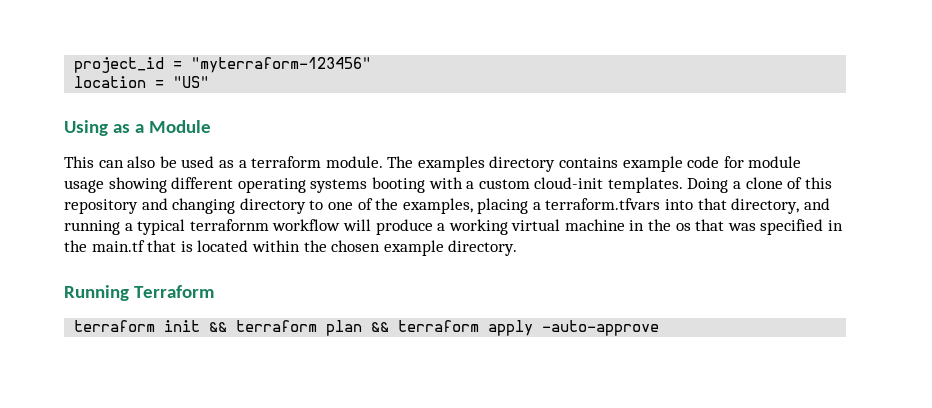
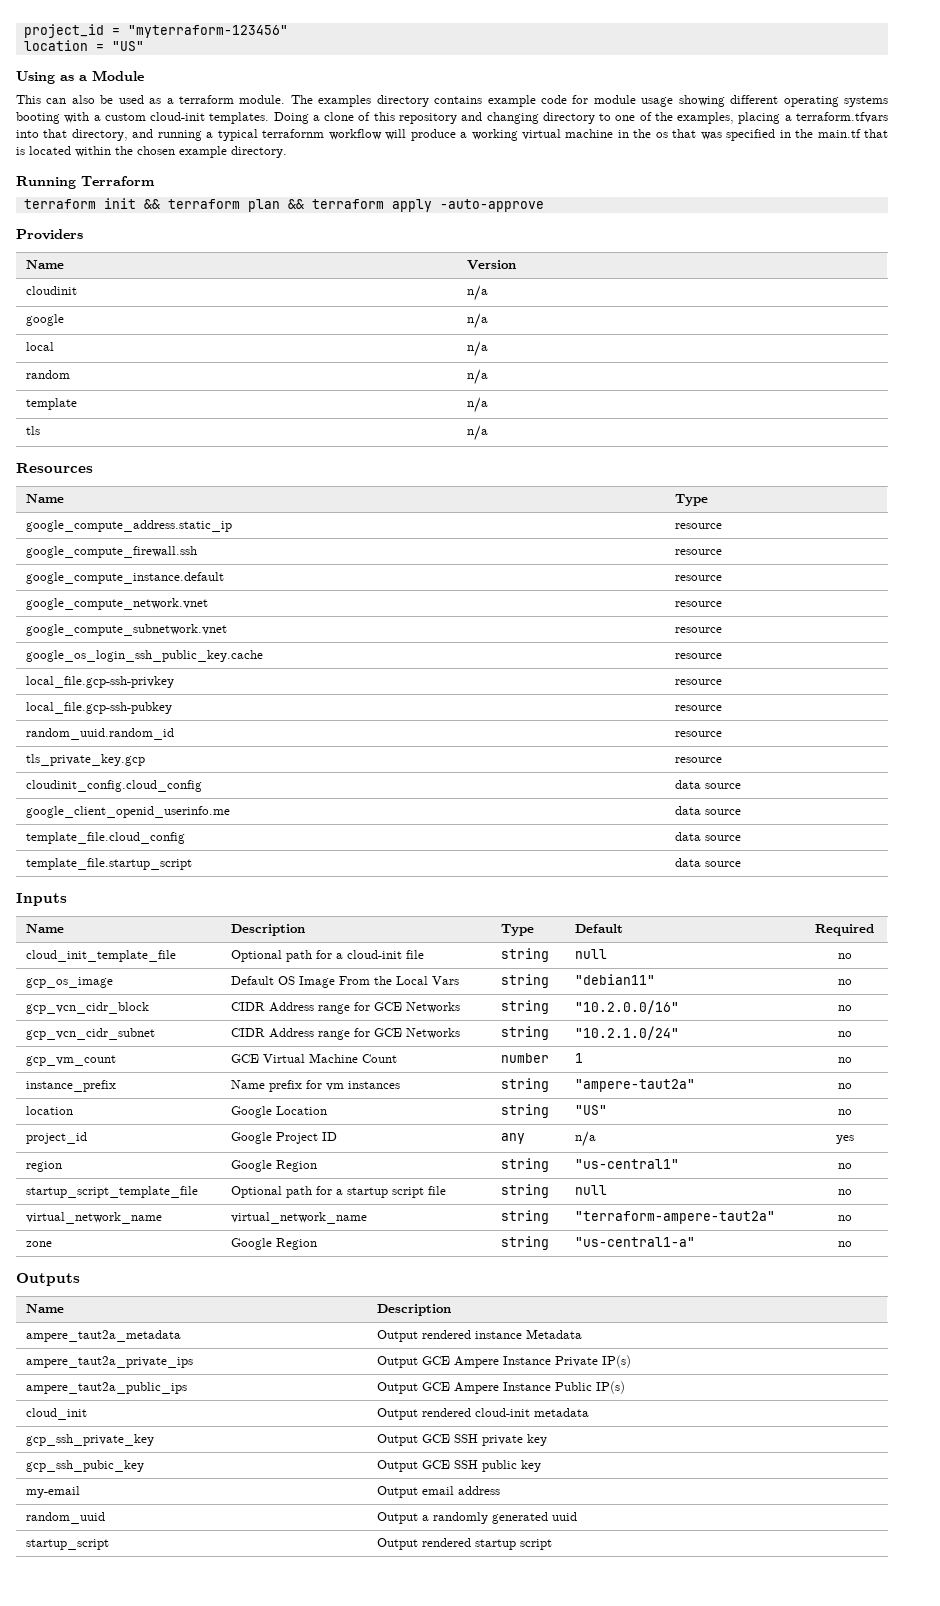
(660, 328) none -> [16,229,83,240] [26,260,65,269] [467,260,517,270] [26,286,78,295] [467,285,489,301] [26,314,65,326] [467,313,489,329] [26,342,55,351] [467,341,489,357] [26,370,71,379] [467,369,489,385] [26,398,78,410] [467,397,489,413] [26,426,41,435] [467,425,489,441] [16,463,93,473] [26,494,65,503] [675,494,709,506] [26,520,233,532] [675,523,723,529] [26,546,198,558] [675,549,723,555] [26,572,225,584] [675,575,723,581] [26,598,209,610] [675,601,723,607] [26,624,228,636] [675,627,723,633] [26,650,264,662] [675,653,723,659] [26,676,175,688] [675,679,723,685] [26,702,173,714] [675,705,723,711] [26,728,175,740] [675,731,723,737] [26,754,146,766] [675,757,723,763] [26,780,203,792] [675,780,742,789] [26,806,231,818] [675,806,742,815] [26,832,186,844] [675,832,742,841] [26,858,193,870] [675,858,742,867] [16,893,67,906] [26,924,65,933] [231,924,306,936] [501,924,535,936] [575,924,624,933] [815,924,874,936] [26,950,177,962] [231,950,425,962] [501,948,550,962] [575,949,608,959] [837,953,852,959] [26,977,114,988] [231,976,460,988] [501,974,550,988] [575,974,656,985] [837,979,852,985] [26,1002,150,1014] [231,1002,461,1014] [501,1000,550,1014] [575,1000,680,1014] [837,1005,852,1011] [26,1028,156,1040] [231,1028,461,1040] [501,1026,550,1040] [575,1026,680,1040] [837,1031,852,1037] [26,1055,117,1066] [231,1053,398,1063] [501,1053,550,1063] [575,1053,584,1063] [837,1057,852,1063] [26,1080,117,1092] [231,1080,401,1092] [501,1078,550,1092] [575,1079,696,1092] [837,1083,852,1089] [26,1106,74,1115] [231,1106,328,1118] [501,1104,550,1118] [575,1105,608,1115] [837,1109,852,1115] [26,1132,88,1144] [231,1132,338,1144] [501,1133,526,1144] [575,1131,597,1147] [835,1135,854,1144] [26,1161,63,1172] [231,1160,318,1172] [501,1158,550,1172] [575,1159,680,1169] [837,1163,852,1169] [26,1186,199,1198] [231,1186,447,1198] [501,1184,550,1198] [575,1185,608,1195] [837,1189,852,1195] [26,1212,163,1224] [231,1212,368,1224] [501,1210,550,1224] [575,1211,776,1224] [837,1215,852,1221] [26,1241,53,1247] [231,1238,318,1250] [501,1236,550,1250] [575,1237,696,1247] [837,1241,852,1247] [16,1273,80,1286] [26,1304,65,1313] [377,1304,452,1316] [26,1330,182,1342] [377,1329,583,1342] [26,1356,194,1368] [377,1355,632,1368] [26,1382,188,1394] [377,1381,626,1394] [26,1408,88,1420] [377,1408,590,1420] [26,1434,155,1446] [377,1434,548,1446] [26,1460,145,1472] [377,1460,542,1472] [26,1486,81,1498] [377,1486,501,1498] [26,1512,106,1524] [377,1512,578,1524] [26,1539,110,1550] [377,1538,553,1550] // Providers // Name | Version // cloudinit | n/a // google | n/a // local | n/a // random | n/a // template | n/a // tls | n/a // Resources // Name | Type // google_compute_address.static_ip | resource // google_compute_firewall.ssh | resource // google_compute_instance.default | resource // google_compute_network.vnet | resource // google_compute_subnetwork.vnet | resource // google_os_login_ssh_public_key.cache | resource // local_file.gcp-ssh-privkey | resource // local_file.gcp-ssh-pubkey | resource // random_uuid.random_id | resource // tls_private_key.gcp | resource // cloudinit_config.cloud_config | data source // google_client_openid_userinfo.me | data source // template_file.cloud_config | data source // template_file.startup_script | data source // Inputs // Name | Description | Type | Default | Required // cloud_init_template_file | Optional path for a cloud-init file | string | null | no // gcp_os_image | Default OS Image From the Local Vars | string | "debian11" | no // gcp_vcn_cidr_block | CIDR Address range for GCE Networks | string | "10.2.0.0/16" | no // gcp_vcn_cidr_subnet | CIDR Address range for GCE Networks | string | "10.2.1.0/24" | no // gcp_vm_count | GCE Virtual Machine Count | number | 1 | no // instance_prefix | Name prefix for vm instances | string | "ampere-taut2a" | no // location | Google Location | string | "US" | no // project_id | Google Project ID | any | n/a | yes // region | Google Region | string | "us-central1" | no // startup_script_template_file | Optional path for a startup script file | string | null | no // virtual_network_name | virtual_network_name | string | "terraform-ampere-taut2a" | no // zone | Google Region | string | "us-central1-a" | no // Outputs // Name | Description // ampere_taut2a_metadata | Output rendered instance Metadata // ampere_taut2a_private_ips | Output GCE Ampere Instance Private IP(s) // ampere_taut2a_public_ips | Output GCE Ampere Instance Public IP(s) // cloud_init | Output rendered cloud-init metadata // gcp_ssh_private_key | Output GCE SSH private key // gcp_ssh_pubic_key | Output GCE SSH public key // my-email | Output email address // random_uuid | Output a randomly generated uuid // startup_script | Output rendered startup script

